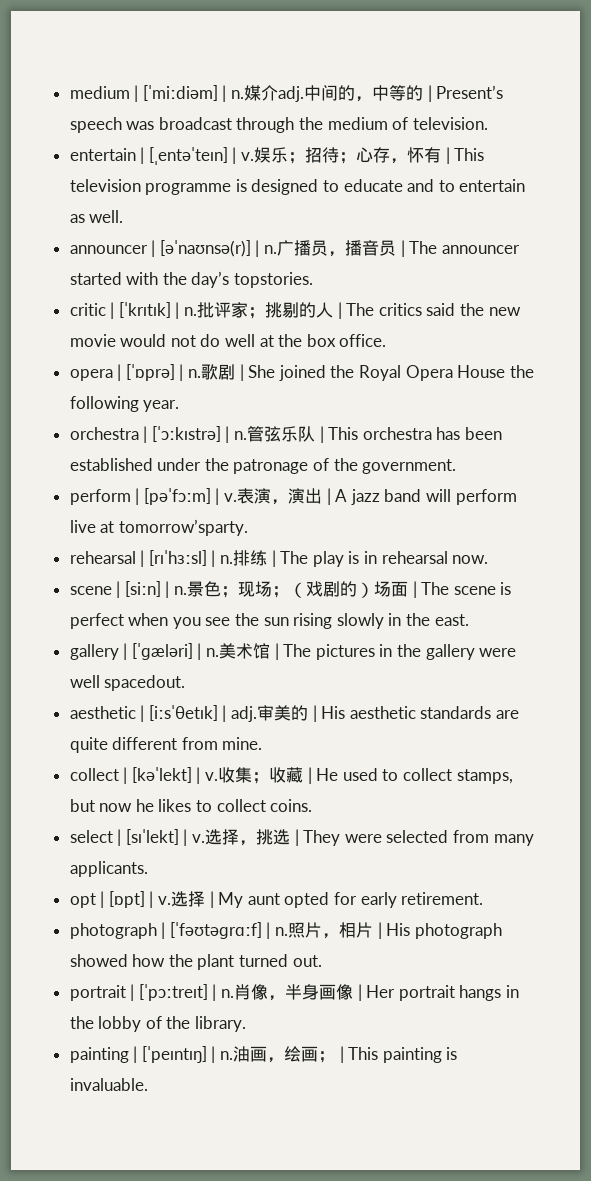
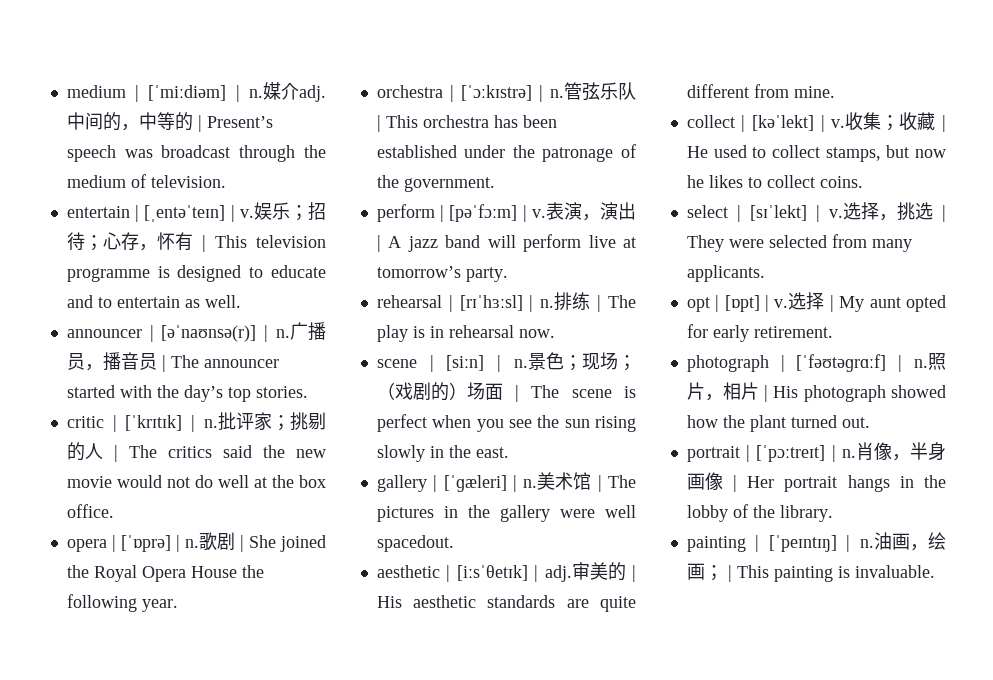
[234,272,314,288] topstories. -> [227,386,308,402] top stories.
[118,519,248,536] tomorrow’sparty. -> [376,266,508,282] tomorrow’s party.
[131,643,193,660] [ˈɡæləri] -> [443,475,507,492] [ˈɡæleri]

